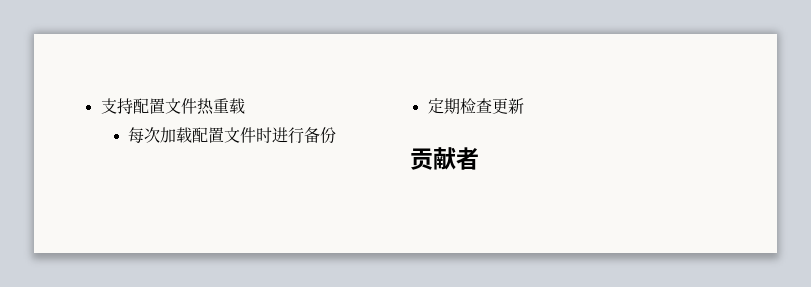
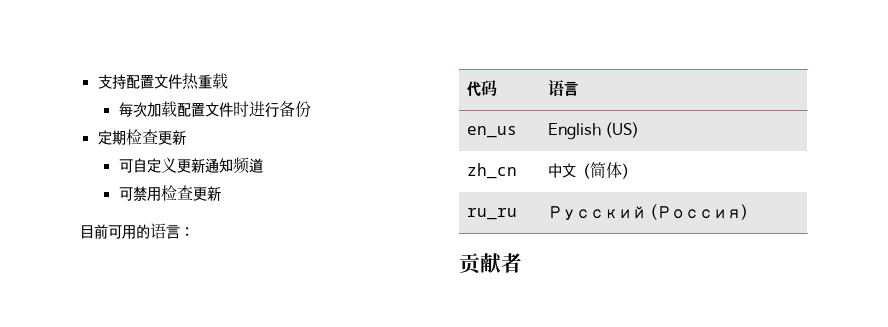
(524, 106) none -> [118,157,263,174] [118,185,221,201] [80,223,194,239] [467,80,498,96] [548,80,579,97] [467,126,518,138] [548,122,640,140] [467,163,518,179] [548,162,637,179] [467,208,518,220] [548,204,749,220] // 可自定义更新通知频道 // 可禁用检查更新 // 目前可用的语言： // 代码 | 语言 // en_us | English (US) // zh_cn | 中文（简体） // ru_ru | Русский (Россия)

